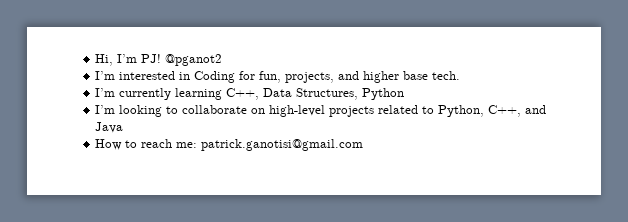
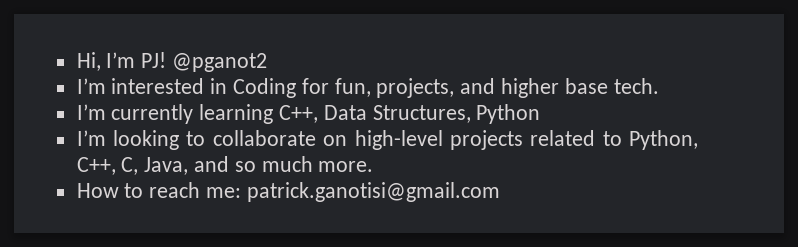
[525,105,547,114] [95,122,124,133] and Java -> [121,156,374,175] C, Java, and so much more.

